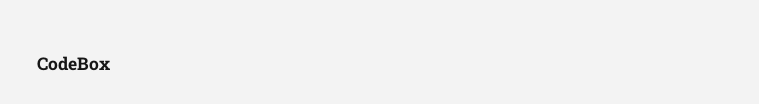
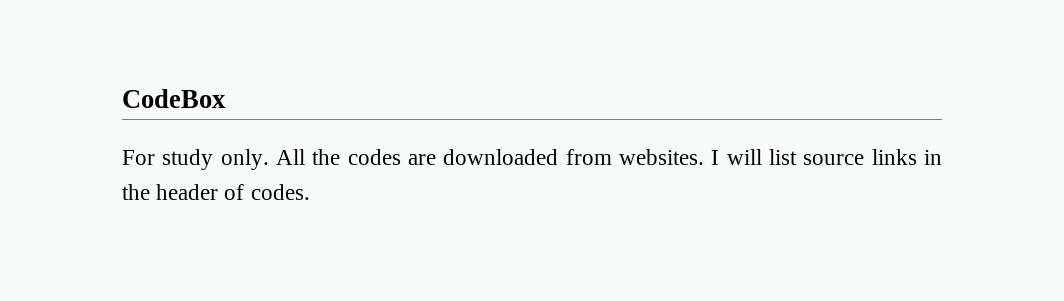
(110, 63) none -> [122,149,943,170] [122,184,310,200] // For study only. All the codes are downloaded from websites. I will list source links in the header of codes.

